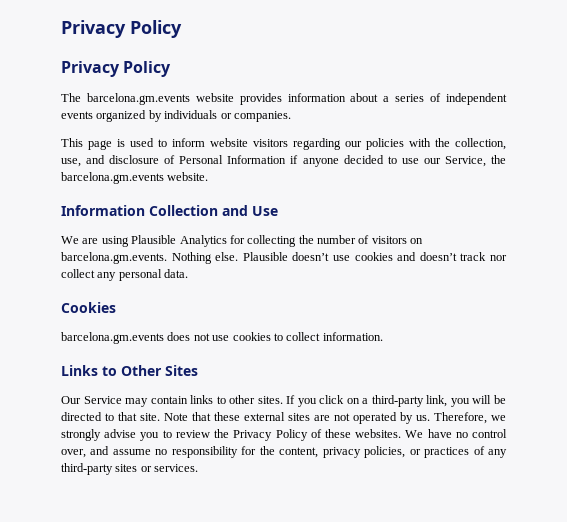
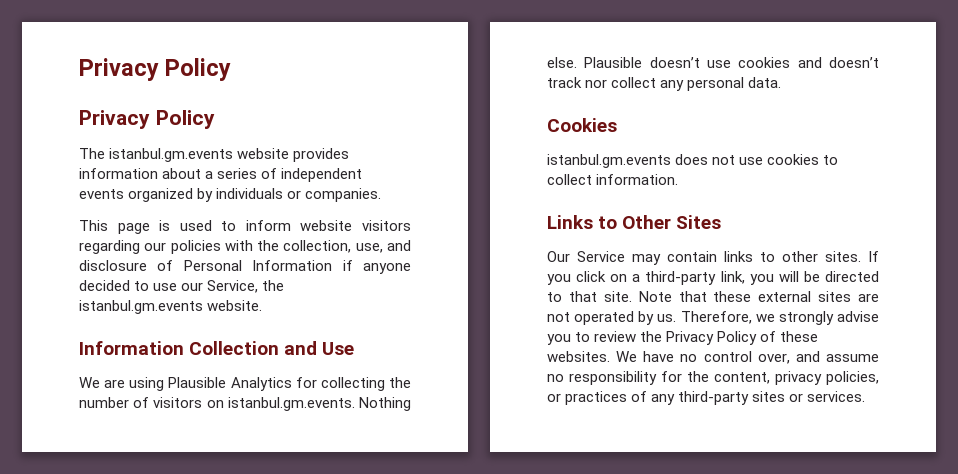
[86,93,190,105] barcelona.gm.events -> [109,148,234,162] istanbul.gm.events
[61,172,164,184] barcelona.gm.events -> [79,300,203,314] istanbul.gm.events
[61,252,167,264] barcelona.gm.events. -> [227,397,355,411] istanbul.gm.events.
[61,332,164,344] barcelona.gm.events -> [547,154,671,168] istanbul.gm.events

